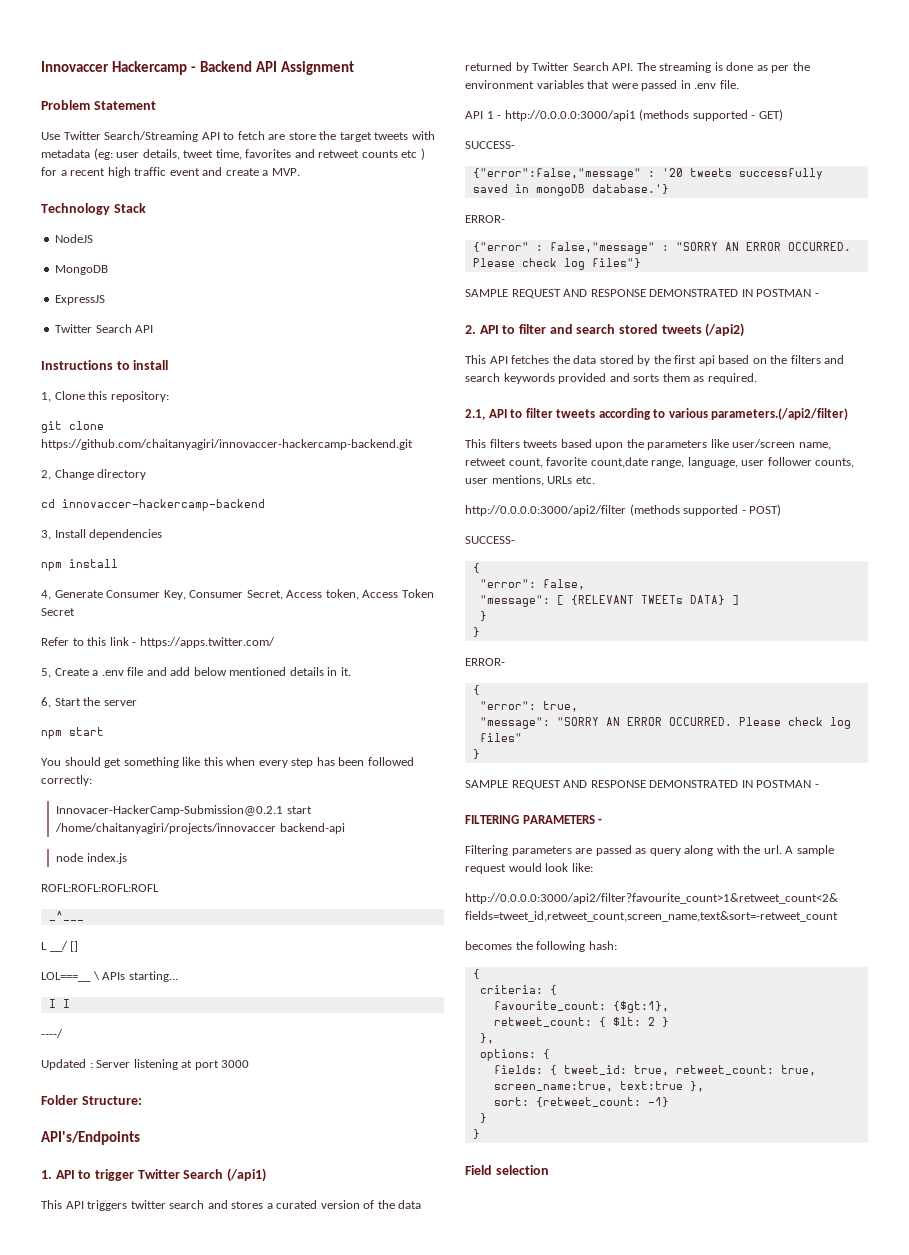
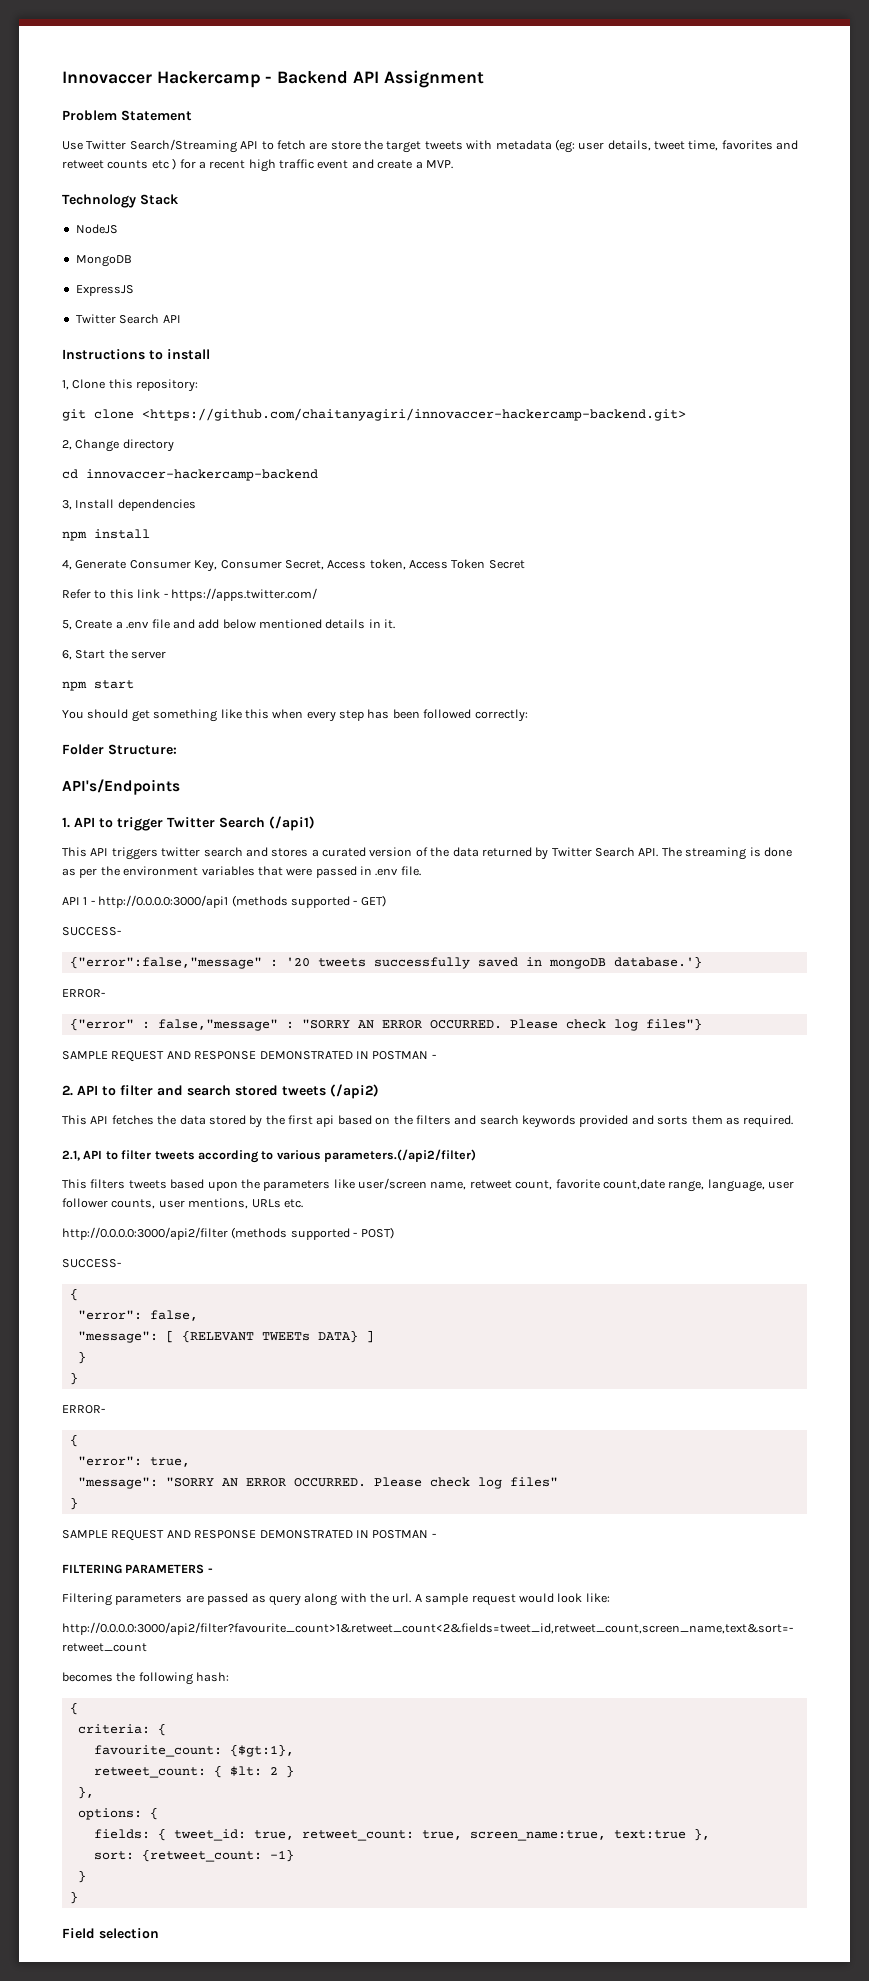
[41,439,413,450] https://github.com/chaitanyagiri/innovaccer-hackercamp-backend.git -> [142,408,686,421] <https://github.com/chaitanyagiri/innovaccer-hackercamp-backend.git>
[56,805,312,816] [55,823,345,834] [56,853,127,864] [41,884,159,892] [48,911,84,921] [41,941,79,952] [41,971,178,982] [48,999,70,1008] [41,1029,63,1038] [41,1059,250,1070] // Innovacer-HackerCamp-Submission@0.2.1 start /home/chaitanyagiri/projects/innovaccer backend-api // node index.js // ROFL:ROFL:ROFL:ROFL // _^___ // L __/ [] // LOL===__ \ APIs starting... // I I // ----/ // Updated : Server listening at port 3000 -> (528, 715) none

